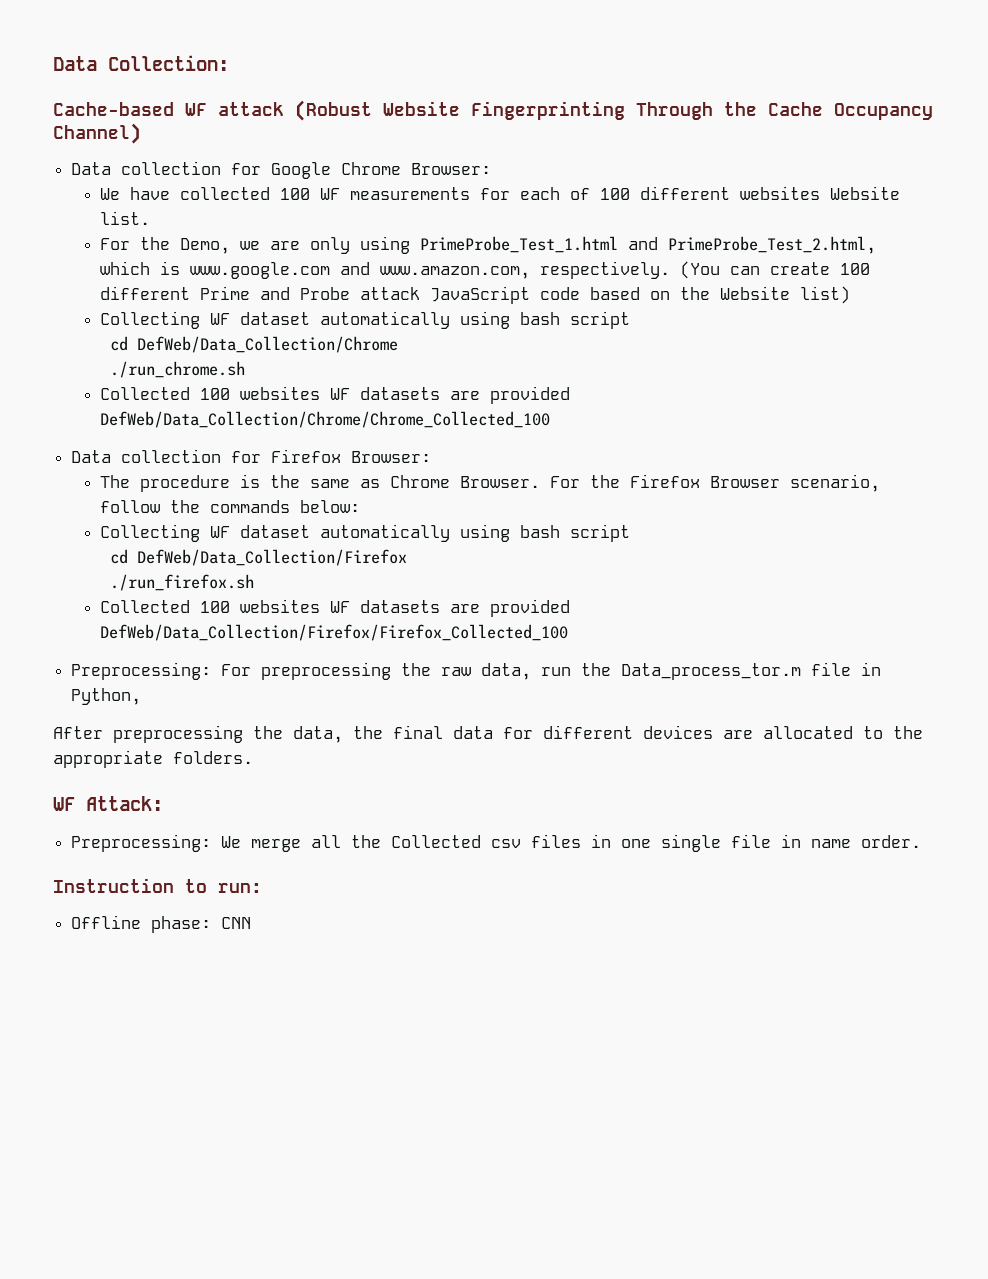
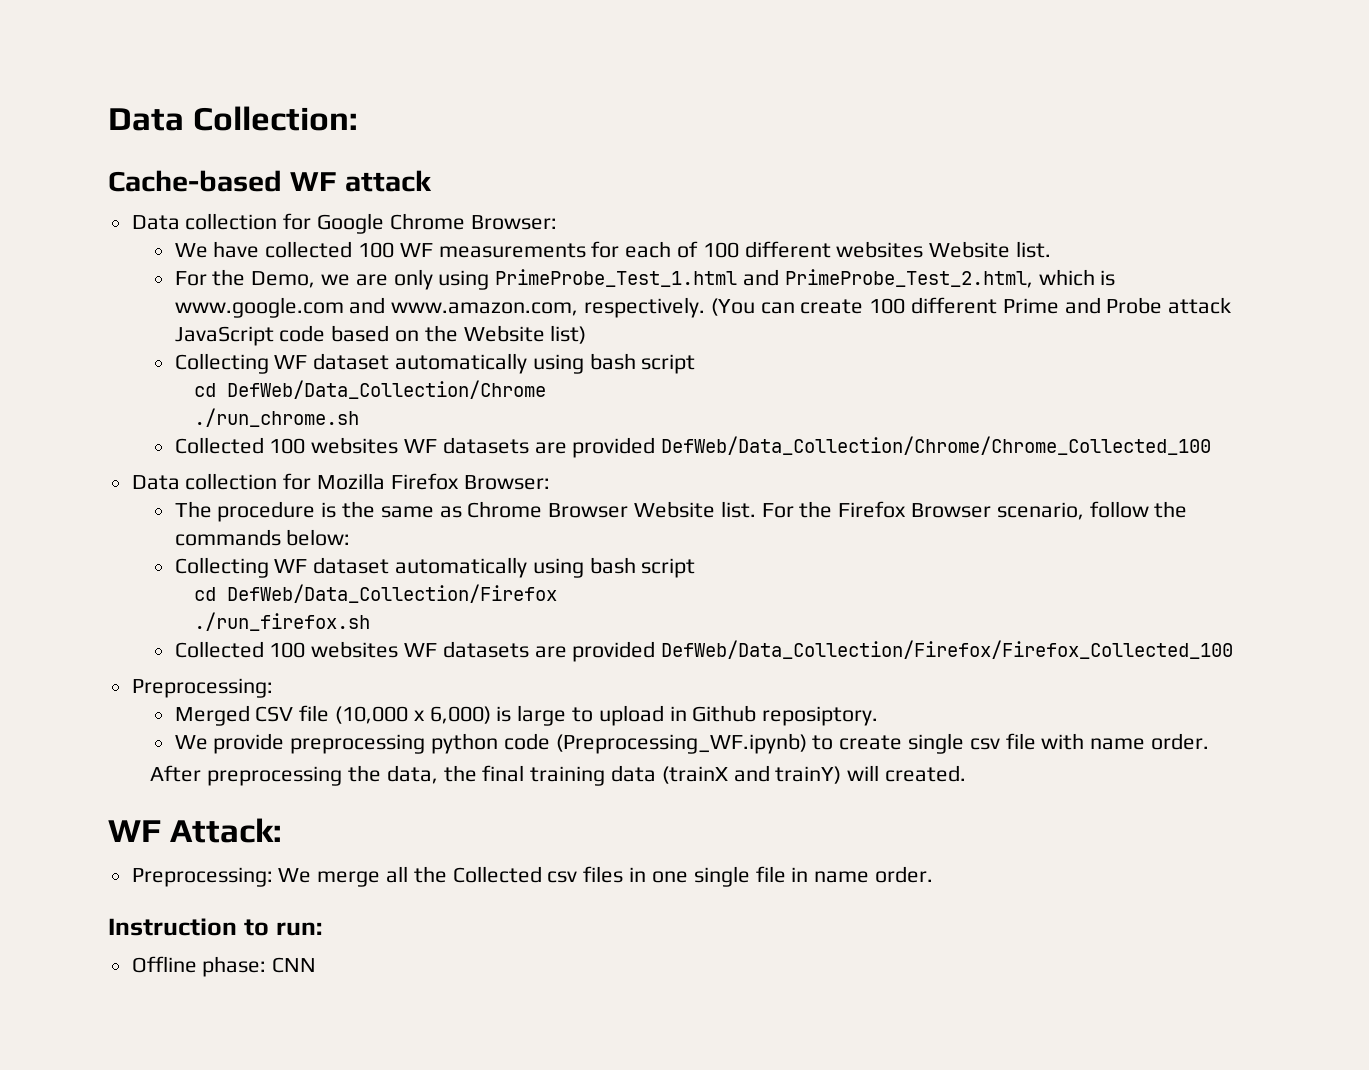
[295,100,933,121] [53,123,141,144] (Robust Website Fingerprinting Through the Cache Occupancy Channel) -> (432, 181) none
(262, 457) none -> [317,473,386,490] Mozilla
[459,476,540,488] Browser. -> [548,501,756,518] Browser Website list.
[221,662,882,680] [71,688,142,705] For preprocessing the raw data, run the Data_process_tor.m file in Python, -> [174,705,879,726] [174,733,1210,754] // Merged CSV file (10,000 x 6,000) is large to upload in Github reposiptory. // We provide preprocessing python code (Preprocessing_WF.ipynb) to create single csv file with name order.
[453,725,923,739] [53,750,253,768] data for different devices are allocated to the appropriate folders. -> [530,765,967,786] training data (trainX and trainY) will created.

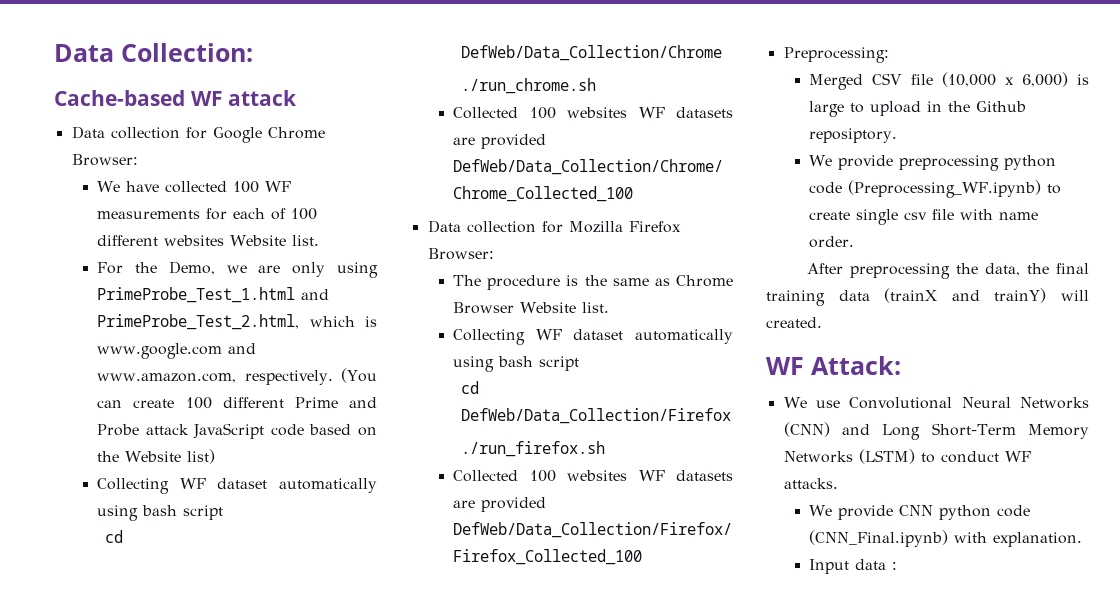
[761,501,1188,520] [174,529,351,546] For the Firefox Browser scenario, follow the commands below: -> (610, 307) none
(687, 713) none -> [948,101,971,112] the
[131,866,933,887] [108,918,322,936] [131,956,317,977] Preprocessing: We merge all the Collected csv files in one single file in name order. // Instruction to run: // Offline phase: CNN -> [783,397,1089,409] [783,422,1089,440] [783,449,1031,464] [783,478,838,489] [809,505,1031,520] [809,530,1083,547] [809,559,898,574] We use Convolutional Neural Networks (CNN) and Long Short-Term Memory Networks (LSTM) to conduct WF attacks. // We provide CNN python code (CNN_Final.ipynb) with explanation. // Input data :

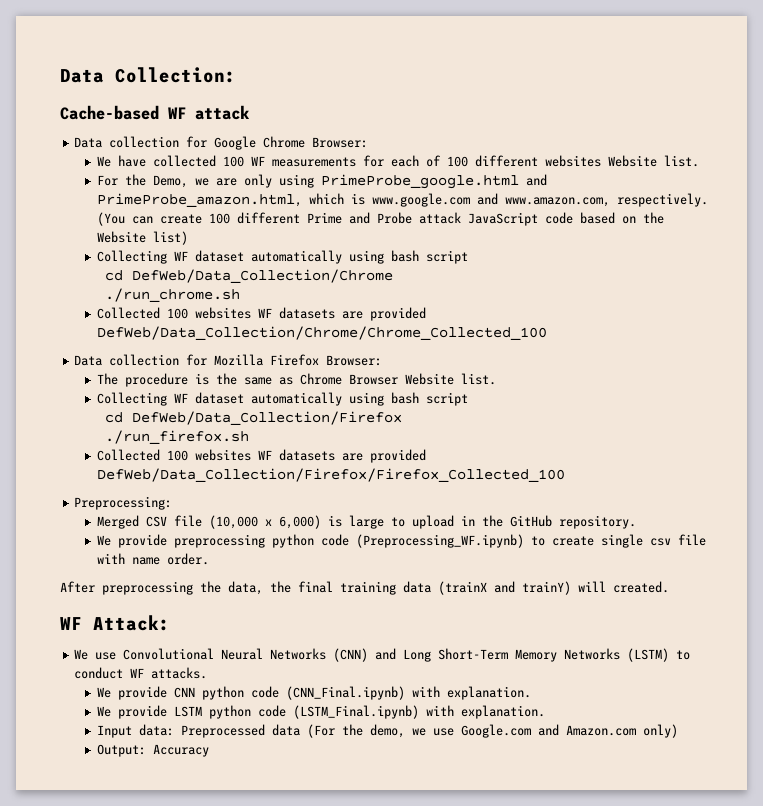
[97,287,330,303] [97,314,300,330] PrimeProbe_Test_1.html and PrimeProbe_Test_2.html, -> [320,174,547,189] [96,193,302,207] PrimeProbe_google.html and PrimeProbe_amazon.html,
[976,101,1027,112] [809,128,898,143] Github reposiptory. -> [509,515,636,529] GitHub repository.
[809,559,898,574] Input data : -> [96,705,545,719] [96,724,678,738] [96,744,209,757] We provide LSTM python code (LSTM_Final.ipynb) with explanation. // Input data: Preprocessed data (For the demo, we use Google.com and Amazon.com only) // Output: Accuracy

